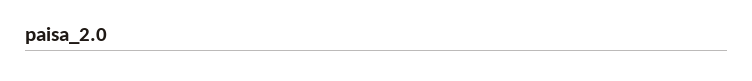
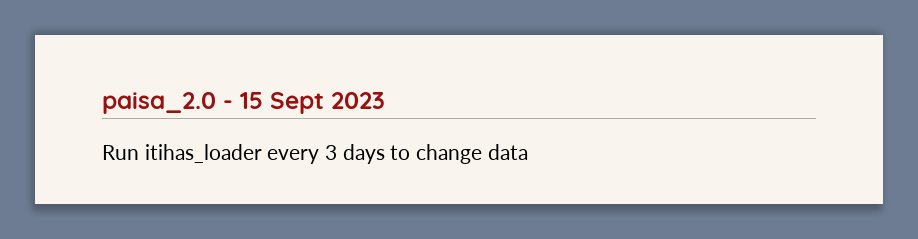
(107, 35) none -> [223,92,385,114] [102,144,528,164] - 15 Sept 2023 // Run itihas_loader every 3 days to change data

